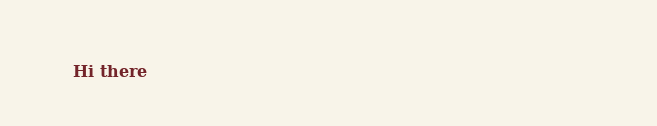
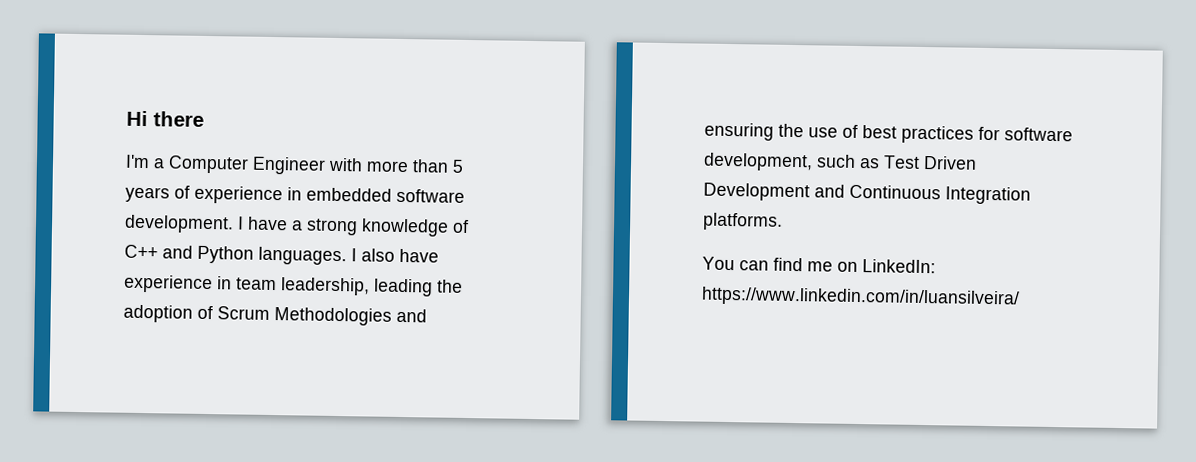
(147, 71) none -> [125,154,464,175] [125,185,465,205] [124,214,469,237] [124,244,439,266] [124,274,463,297] [123,304,427,326] [704,122,1073,144] [703,152,977,172] [703,182,1031,205] [703,212,783,231] [702,256,936,274] [701,286,1020,309] // I'm a Computer Engineer with more than 5 years of experience in embedded software development. I have a strong knowledge of C++ and Python languages. I also have experience in team leadership, leading the adoption of Scrum Methodologies and ensuring the use of best practices for software development, such as Test Driven Development and Continuous Integration platforms. // You can find me on LinkedIn: https://www.linkedin.com/in/luansilveira/

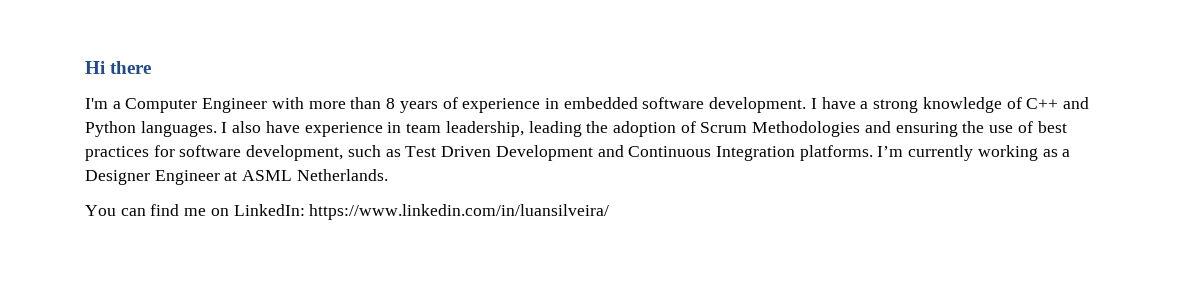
[452,159,464,173] 5 -> [386,98,396,109] 8
(783, 221) none -> [877,145,1071,161] [85,169,388,185] I’m currently working as a Designer Engineer at ASML Netherlands.

